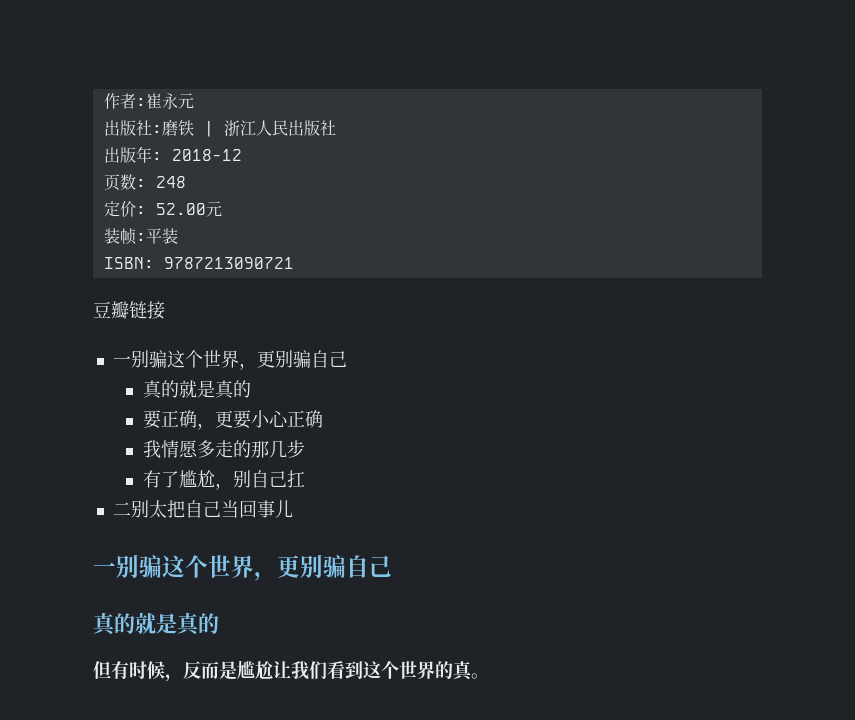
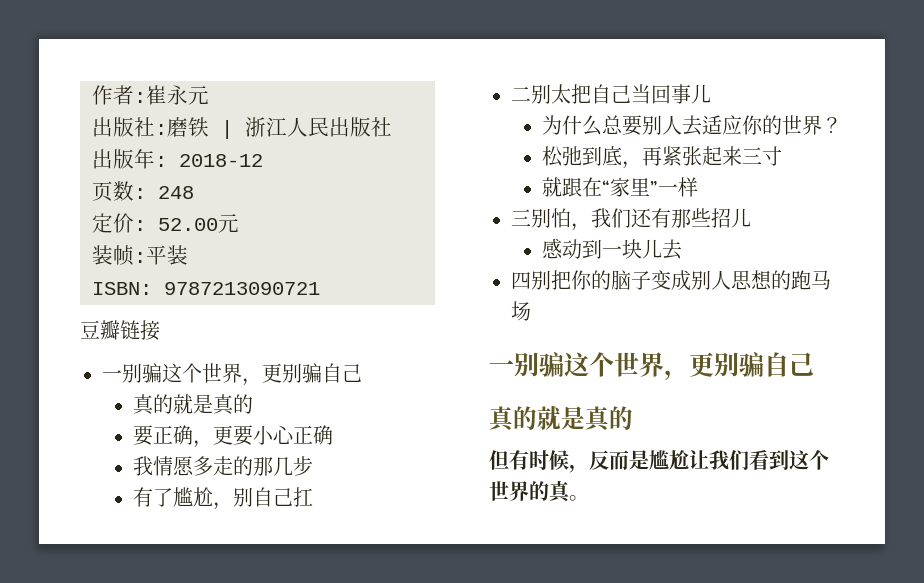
(293, 509) none -> [541,115,842,136] [541,146,782,169] [541,177,698,197] [511,208,751,231] [541,238,682,260] [511,270,831,291] [511,301,531,321] // 为什么总要别人去适应你的世界？ // 松弛到底，再紧张起来三寸 // 就跟在“家里”一样 // 三别怕，我们还有那些招儿 // 感动到一块儿去 // 四别把你的脑子变成别人思想的跑马场

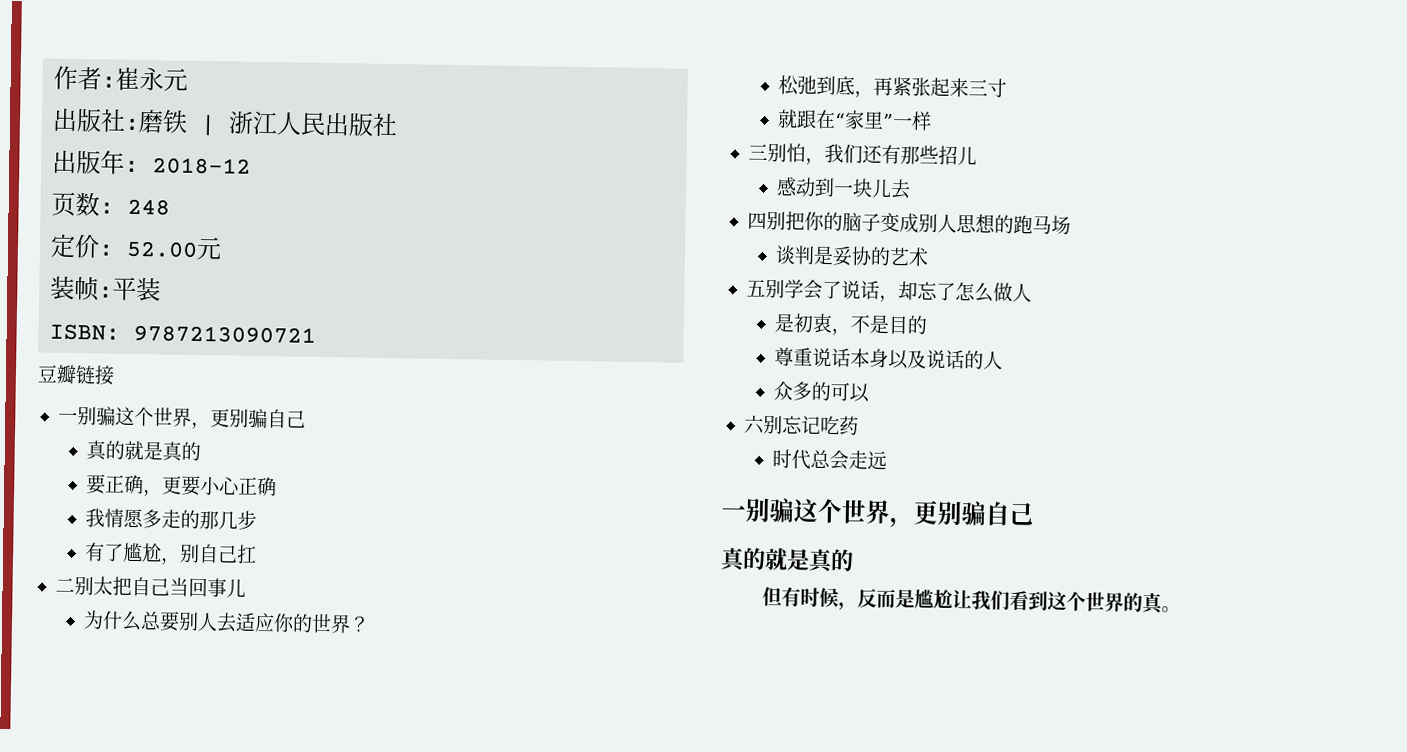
(531, 311) none -> [775,245,930,267] [745,278,1032,303] [774,313,928,336] [774,347,1004,370] [773,381,871,403] [743,414,859,436] [772,449,888,471] // 谈判是妥协的艺术 // 五别学会了说话，却忘了怎么做人 // 是初衷，不是目的 // 尊重说话本身以及说话的人 // 众多的可以 // 六别忘记吃药 // 时代总会走远

